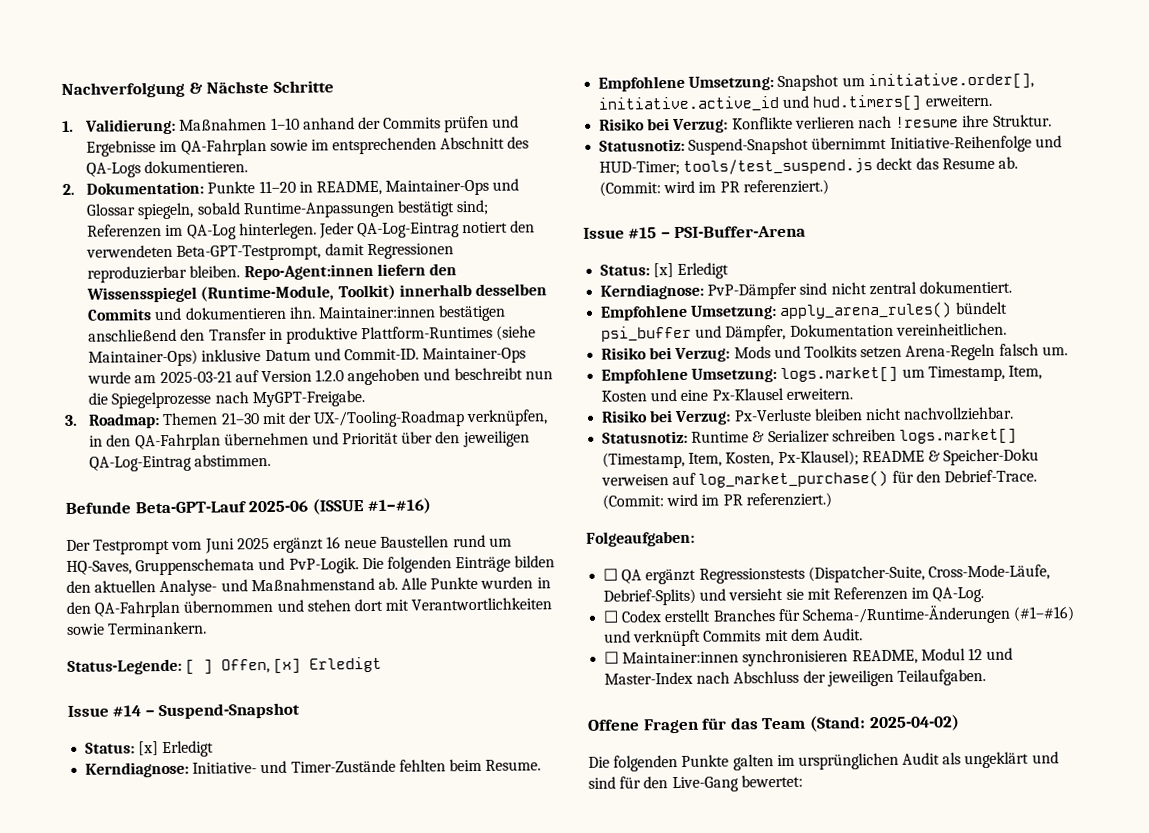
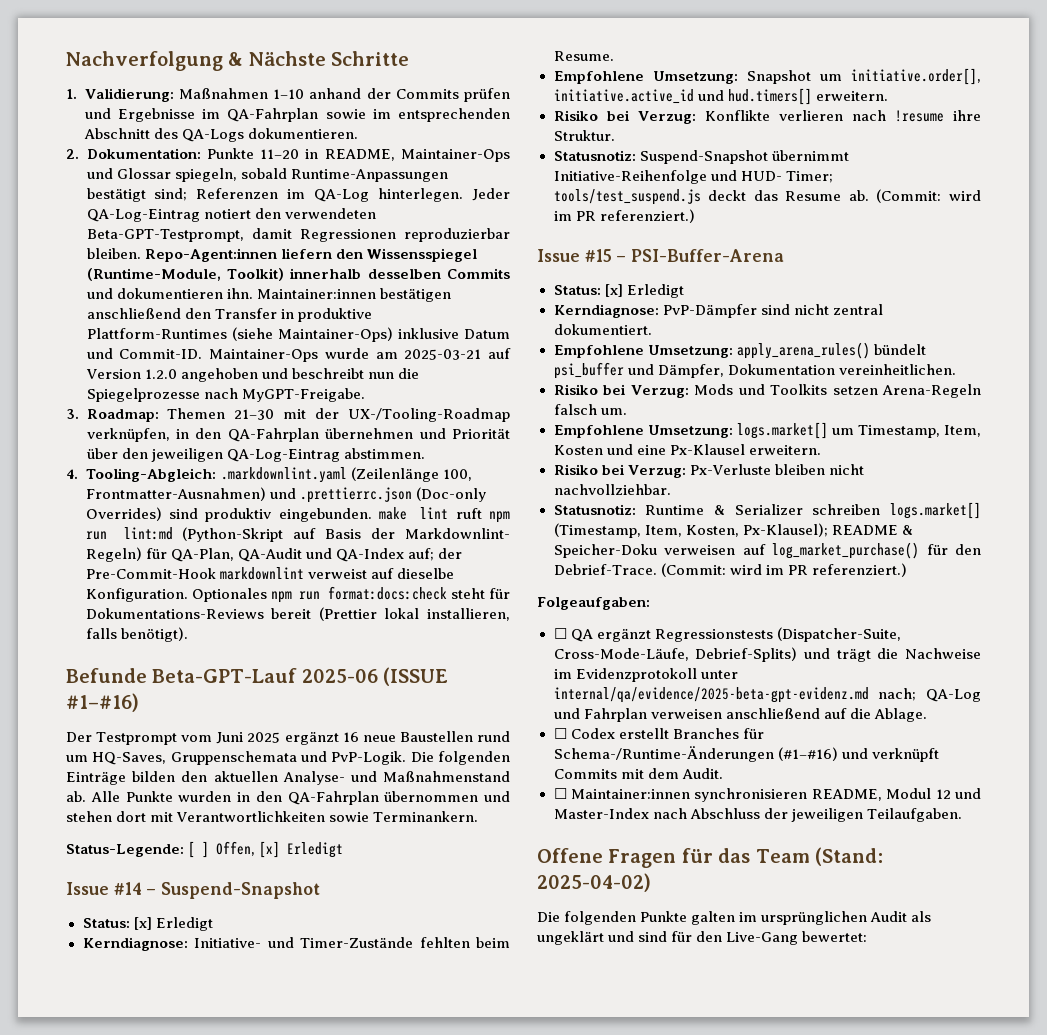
(272, 460) none -> [66,467,472,483] [85,487,486,503] [85,507,510,523] [85,527,510,542] [85,547,462,562] [85,567,454,580] [85,586,511,603] [85,607,510,621] [85,627,188,642] // 4. Tooling-Abgleich: .markdownlint.yaml (Zeilenlänge 100, Frontmatter-Ausnahmen) und .prettierrc.json (Doc-only Overrides) sind produktiv eingebunden. make lint ruft npm run lint:md (Python-Skript auf Basis der Markdownlint- Regeln) für QA-Plan, QA-Audit und QA-Index auf; der Pre-Commit-Hook markdownlint verweist auf dieselbe Konfiguration. Optionales npm run format:docs:check steht für Dokumentations-Reviews bereit (Prettier lokal installieren, falls benötigt).
[599,160,681,176] HUD-Timer; -> [740,171,833,183] HUD- Timer;
[728,586,985,603] versieht sie mit Referenzen im QA-Log. -> [836,648,981,662] [553,668,738,682] [553,687,981,703] [553,708,927,722] trägt die Nachweise im Evidenzprotokoll unter internal/qa/evidence/2025-beta-gpt-evidenz.md nach; QA-Log und Fahrplan verweisen anschließend auf die Ablage.

